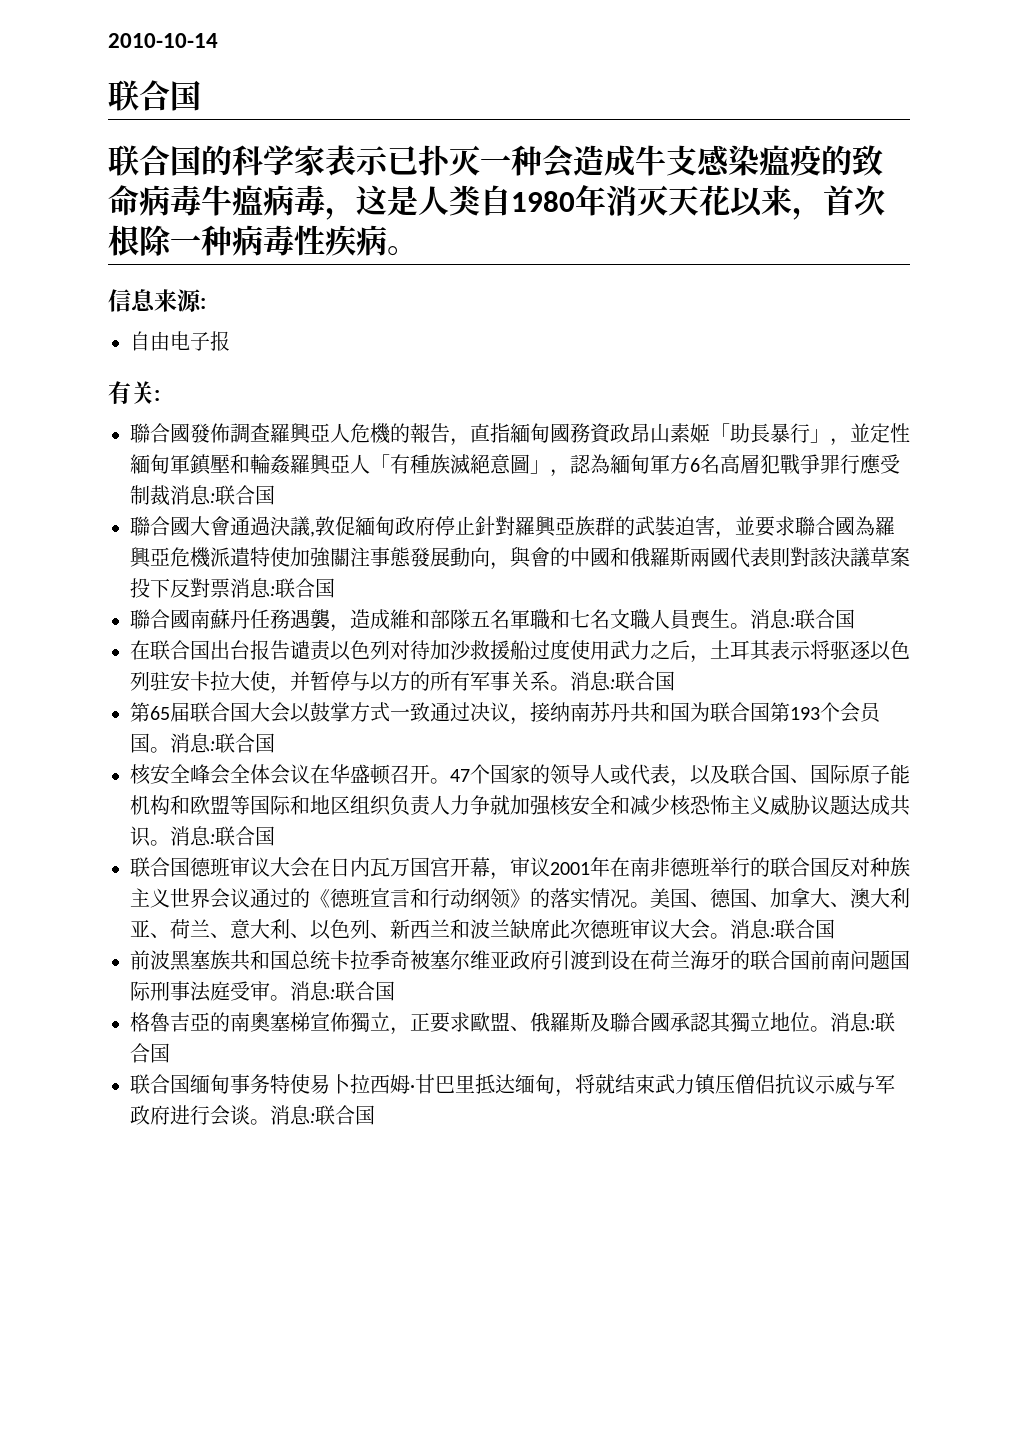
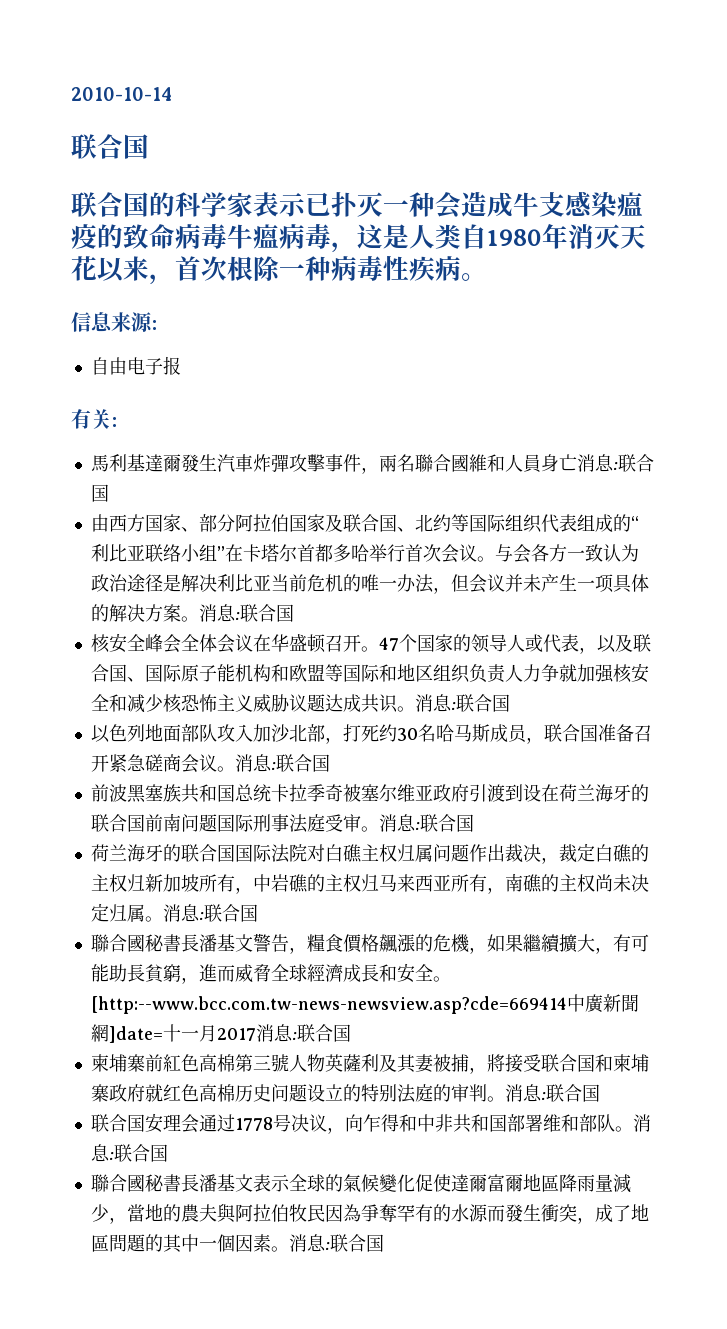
[130,423,910,446] [130,454,900,477] [130,485,275,506] [130,516,895,539] [130,546,910,570] [130,578,335,598] [130,609,855,632] [130,639,910,663] [130,671,675,694] [130,701,882,725] [130,733,150,753] 聯合國發佈調查羅興亞人危機的報告，直指緬甸國務資政昂山素姬「助長暴行」，並定性緬甸軍鎮壓和輪姦羅興亞人「有種族滅絕意圖」，認為緬甸軍方6名高層犯戰爭罪行應受制裁消息:联合国 // 聯合國大會通過決議,敦促緬甸政府停止針對羅興亞族群的武裝迫害，並要求聯合國為羅興亞危機派遣特使加強關注事態發展動向，與會的中國和俄羅斯兩國代表則對該決議草案投下反對票消息:联合国 // 聯合國南蘇丹任務遇襲，造成維和部隊五名軍職和七名文職人員喪生。消息:联合国 // 在联合国出台报告谴责以色列对待加沙救援船过度使用武力之后，土耳其表示将驱逐以色列驻安卡拉大使，并暂停与以方的所有军事关系。消息:联合国 // 第65届联合国大会以鼓掌方式一致通过决议，接纳南苏丹共和国为联合国第193个会员国 -> [90,454,654,474] [90,484,109,502] [90,514,639,533] [90,544,639,563] [90,574,649,594] [90,604,181,622] 馬利基達爾發生汽車炸彈攻擊事件，兩名聯合國維和人員身亡消息:联合国 // 由西方国家、部分阿拉伯国家及联合国、北约等国际组织代表组成的“利比亚联络小组”在卡塔尔首都多哈举行首次会议。与会各方一致认为政治途径是解决利比亚当前危机的唯一办法，但会议并未产生一项具体的解决方案
[130,857,910,880] [130,888,910,909] [130,919,710,940] 联合国德班审议大会在日内瓦万国宫开幕，审议2001年在南非德班举行的联合国反对种族主义世界会议通过的《德班宣言和行动纲领》的落实情况。美国、德国、加拿大、澳大利亚、荷兰、意大利、以色列、新西兰和波兰缺席此次德班审议大会 -> [90,724,652,744] [90,754,217,773] 以色列地面部队攻入加沙北部，打死约30名哈马斯成员，联合国准备召开紧急磋商会议
[130,1012,895,1035] [130,1043,170,1063] [130,1074,895,1097] [130,1105,250,1126] 格魯吉亞的南奧塞梯宣佈獨立，正要求歐盟、俄羅斯及聯合國承認其獨立地位。消息:联合国 // 联合国缅甸事务特使易卜拉西姆·甘巴里抵达缅甸，将就结束武力镇压僧侣抗议示威与军政府进行会谈 -> [90,843,649,864] [90,873,649,894] [90,903,258,922] [90,933,649,954] [90,963,451,984] [90,994,639,1014] [90,1024,351,1043] [90,1054,649,1074] [90,1084,600,1103] [90,1113,651,1134] [90,1144,168,1162] [90,1174,631,1193] [90,1203,649,1224] [90,1234,271,1253] 荷兰海牙的联合国国际法院对白礁主权归属问题作出裁决，裁定白礁的主权归新加坡所有，中岩礁的主权归马来西亚所有，南礁的主权尚未决定归属。消息:联合国 // 聯合國秘書長潘基文警告，糧食價格飆漲的危機，如果繼續擴大，有可能助長貧窮，進而威脅全球經濟成長和安全。[http:--www.bcc.com.tw-news-newsview.asp?cde=669414中廣新聞網]date=十一月2017消息:联合国 // 柬埔寨前紅色高棉第三號人物英薩利及其妻被捕，將接受联合国和柬埔寨政府就红色高棉历史问题设立的特别法庭的审判。消息:联合国 // 联合国安理会通过1778号决议，向乍得和中非共和国部署维和部队。消息:联合国 // 聯合國秘書長潘基文表示全球的氣候變化促使達爾富爾地區降雨量減少，當地的農夫與阿拉伯牧民因為爭奪罕有的水源而發生衝突，成了地區問題的其中一個因素

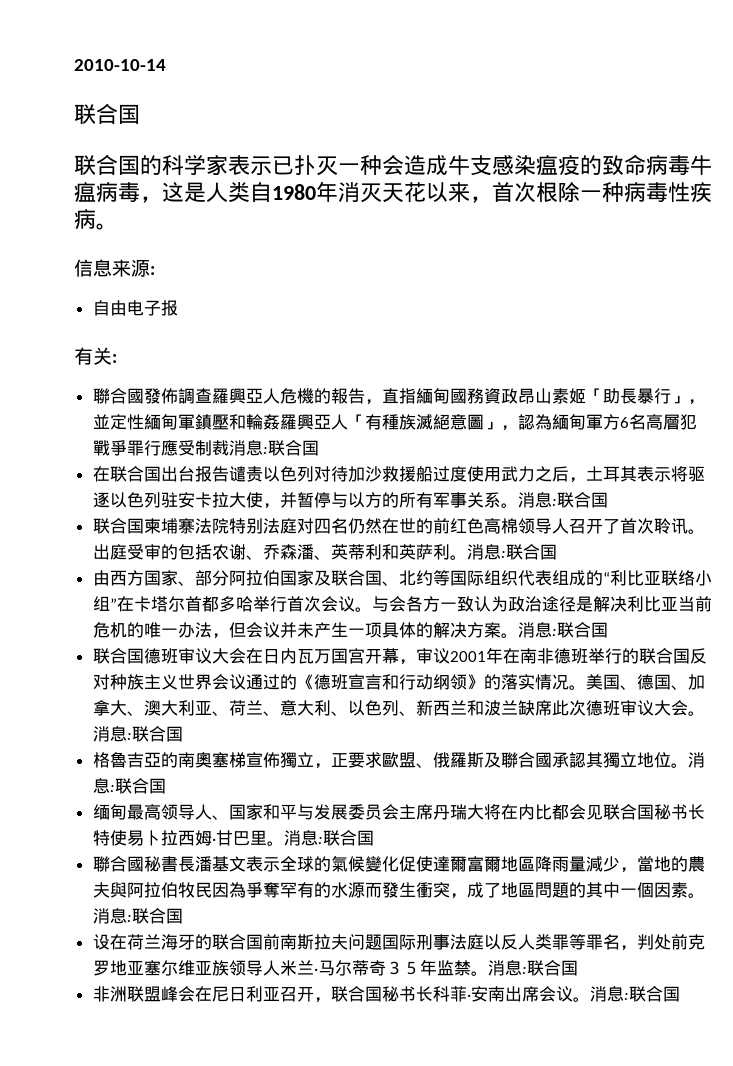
[90,454,577,474] 馬利基達爾發生汽車炸彈攻擊事件，兩名聯合國維和人員身亡 -> [92,387,705,405] [92,413,697,431] [92,440,319,456] [92,466,705,483] [92,492,608,509] [92,518,705,534] [92,544,467,560] 聯合國發佈調查羅興亞人危機的報告，直指緬甸國務資政昂山素姬「助長暴行」，並定性緬甸軍鎮壓和輪姦羅興亞人「有種族滅絕意圖」，認為緬甸軍方6名高層犯戰爭罪行應受制裁消息:联合国 // 在联合国出台报告谴责以色列对待加沙救援船过度使用武力之后，土耳其表示将驱逐以色列驻安卡拉大使，并暂停与以方的所有军事关系。消息:联合国 // 联合国柬埔寨法院特别法庭对四名仍然在世的前红色高棉领导人召开了首次聆讯。出庭受审的包括农谢、乔森潘、英蒂利和英萨利。
[90,633,651,654] [90,663,649,683] [90,694,510,713] [90,724,652,744] [90,754,330,773] [90,784,649,803] [90,813,474,833] [90,843,649,864] [90,873,649,894] [90,903,258,922] [90,933,649,954] [90,963,451,984] [90,994,639,1014] [90,1024,351,1043] [90,1054,649,1074] [90,1084,600,1103] [90,1113,615,1134] 核安全峰会全体会议在华盛顿召开。47个国家的领导人或代表，以及联合国、国际原子能机构和欧盟等国际和地区组织负责人力争就加强核安全和减少核恐怖主义威胁议题达成共识。消息:联合国 // 以色列地面部队攻入加沙北部，打死约30名哈马斯成员，联合国准备召开紧急磋商会议。消息:联合国 // 前波黑塞族共和国总统卡拉季奇被塞尔维亚政府引渡到设在荷兰海牙的联合国前南问题国际刑事法庭受审。消息:联合国 // 荷兰海牙的联合国国际法院对白礁主权归属问题作出裁决，裁定白礁的主权归新加坡所有，中岩礁的主权归马来西亚所有，南礁的主权尚未决定归属。消息:联合国 // 聯合國秘書長潘基文警告，糧食價格飆漲的危機，如果繼續擴大，有可能助長貧窮，進而威脅全球經濟成長和安全。[http:--www.bcc.com.tw-news-newsview.asp?cde=669414中廣新聞網]date=十一月2017消息:联合国 // 柬埔寨前紅色高棉第三號人物英薩利及其妻被捕，將接受联合国和柬埔寨政府就红色高棉历史问题设立的特别法庭的审判。消息:联合国 // 联合国安理会通过1778号决议，向乍得和中非共和国部署维和部队 -> [92,647,707,665] [92,674,705,690] [92,700,705,716] [92,726,183,742] [92,752,705,769] [92,778,166,794] [92,803,705,820] [92,830,267,846] 联合国德班审议大会在日内瓦万国宫开幕，审议2001年在南非德班举行的联合国反对种族主义世界会议通过的《德班宣言和行动纲领》的落实情况。美国、德国、加拿大、澳大利亚、荷兰、意大利、以色列、新西兰和波兰缺席此次德班审议大会。消息:联合国 // 格魯吉亞的南奧塞梯宣佈獨立，正要求歐盟、俄羅斯及聯合國承認其獨立地位。消息:联合国 // 缅甸最高领导人、国家和平与发展委员会主席丹瑞大将在内比都会见联合国秘书长特使易卜拉西姆·甘巴里
(384, 1243) none -> [92,934,705,951] [92,959,578,976] [92,986,680,1003] // 设在荷兰海牙的联合国前南斯拉夫问题国际刑事法庭以反人类罪等罪名，判处前克罗地亚塞尔维亚族领导人米兰·马尔蒂奇３５年监禁。消息:联合国 // 非洲联盟峰会在尼日利亚召开，联合国秘书长科菲·安南出席会议。消息:联合国

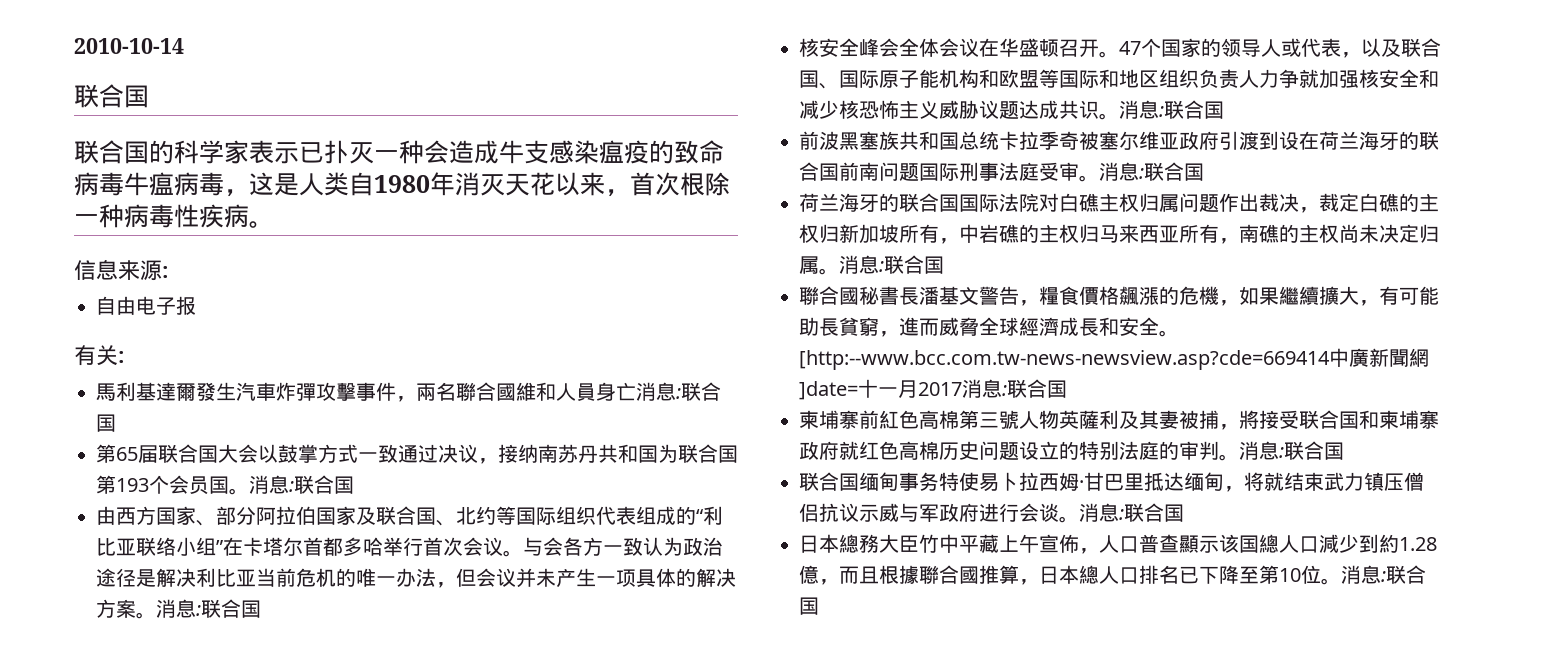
[92,387,705,405] [92,413,697,431] [92,440,319,456] [92,466,705,483] [92,492,608,509] [92,518,705,534] [92,544,450,560] 聯合國發佈調查羅興亞人危機的報告，直指緬甸國務資政昂山素姬「助長暴行」，並定性緬甸軍鎮壓和輪姦羅興亞人「有種族滅絕意圖」，認為緬甸軍方6名高層犯戰爭罪行應受制裁消息:联合国 // 在联合国出台报告谴责以色列对待加沙救援船过度使用武力之后，土耳其表示将驱逐以色列驻安卡拉大使，并暂停与以方的所有军事关系。消息:联合国 // 联合国柬埔寨法院特别法庭对四名仍然在世的前红色高棉领导人召开了首次聆讯。出庭受审的包括农谢、乔森潘、英蒂利和英萨利 -> [96,382,721,402] [96,414,116,432] [96,444,738,464] [96,475,229,495] 馬利基達爾發生汽車炸彈攻擊事件，兩名聯合國維和人員身亡消息:联合国 // 第65届联合国大会以鼓掌方式一致通过决议，接纳南苏丹共和国为联合国第193个会员国
[92,647,707,665] [92,674,705,690] [92,700,705,716] [92,726,183,742] [92,752,705,769] [92,778,166,794] [92,803,705,820] [92,830,267,846] 联合国德班审议大会在日内瓦万国宫开幕，审议2001年在南非德班举行的联合国反对种族主义世界会议通过的《德班宣言和行动纲领》的落实情况。美国、德国、加拿大、澳大利亚、荷兰、意大利、以色列、新西兰和波兰缺席此次德班审议大会。消息:联合国 // 格魯吉亞的南奧塞梯宣佈獨立，正要求歐盟、俄羅斯及聯合國承認其獨立地位。消息:联合国 // 缅甸最高领导人、国家和平与发展委员会主席丹瑞大将在内比都会见联合国秘书长特使易卜拉西姆·甘巴里 -> [799,38,1441,58] [799,69,1439,89] [799,100,1224,120] [799,131,1439,150] [799,162,1204,182] [799,193,1439,213] [799,224,1439,244] [799,256,819,274] 核安全峰会全体会议在华盛顿召开。47个国家的领导人或代表，以及联合国、国际原子能机构和欧盟等国际和地区组织负责人力争就加强核安全和减少核恐怖主义威胁议题达成共识。消息:联合国 // 前波黑塞族共和国总统卡拉季奇被塞尔维亚政府引渡到设在荷兰海牙的联合国前南问题国际刑事法庭受审。消息:联合国 // 荷兰海牙的联合国国际法院对白礁主权归属问题作出裁决，裁定白礁的主权归新加坡所有，中岩礁的主权归马来西亚所有，南礁的主权尚未决定归属
[245,856,705,873] [92,882,705,899] [92,908,183,924] [92,934,705,951] [92,959,578,976] [92,986,573,1003] 表示全球的氣候變化促使達爾富爾地區降雨量減少，當地的農夫與阿拉伯牧民因為爭奪罕有的水源而發生衝突，成了地區問題的其中一個因素。消息:联合国 // 设在荷兰海牙的联合国前南斯拉夫问题国际刑事法庭以反人类罪等罪名，判处前克罗地亚塞尔维亚族领导人米兰·马尔蒂奇３５年监禁。消息:联合国 // 非洲联盟峰会在尼日利亚召开，联合国秘书长科菲·安南出席会议 -> [979,286,1439,306] [799,317,1179,337] [799,348,1429,370] [799,379,1067,400] [799,410,1439,430] [799,441,1344,461] [799,472,1424,492] [799,503,1184,523] [799,534,1437,554] [799,565,1321,585] 警告，糧食價格飆漲的危機，如果繼續擴大，有可能助長貧窮，進而威脅全球經濟成長和安全。[http:--www.bcc.com.tw-news-newsview.asp?cde=669414中廣新聞網]date=十一月2017消息:联合国 // 柬埔寨前紅色高棉第三號人物英薩利及其妻被捕，將接受联合国和柬埔寨政府就红色高棉历史问题设立的特别法庭的审判。消息:联合国 // 联合国缅甸事务特使易卜拉西姆·甘巴里抵达缅甸，将就结束武力镇压僧侣抗议示威与军政府进行会谈。消息:联合国 // 日本總務大臣竹中平藏上午宣佈，人口普查顯示该国總人口減少到約1.28億，而且根據聯合國推算，日本總人口排名已下降至第10位

